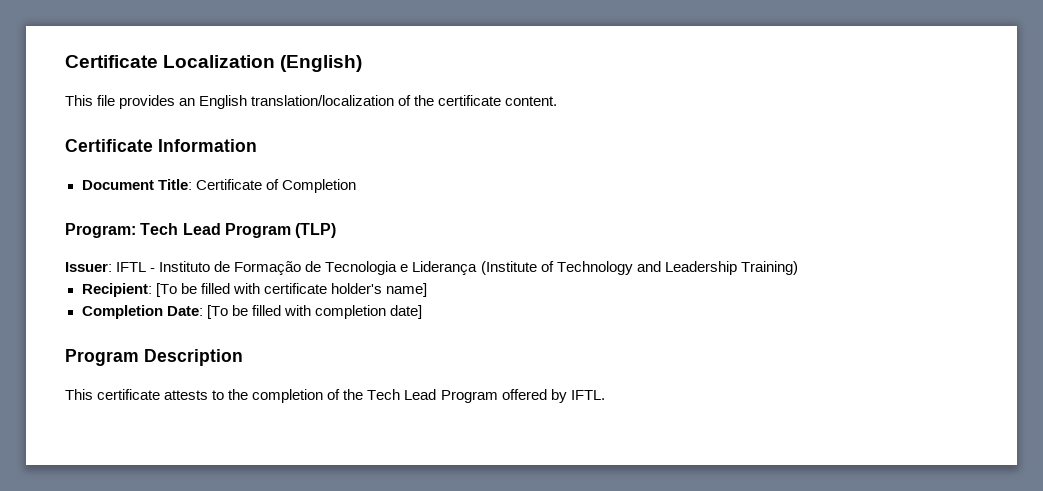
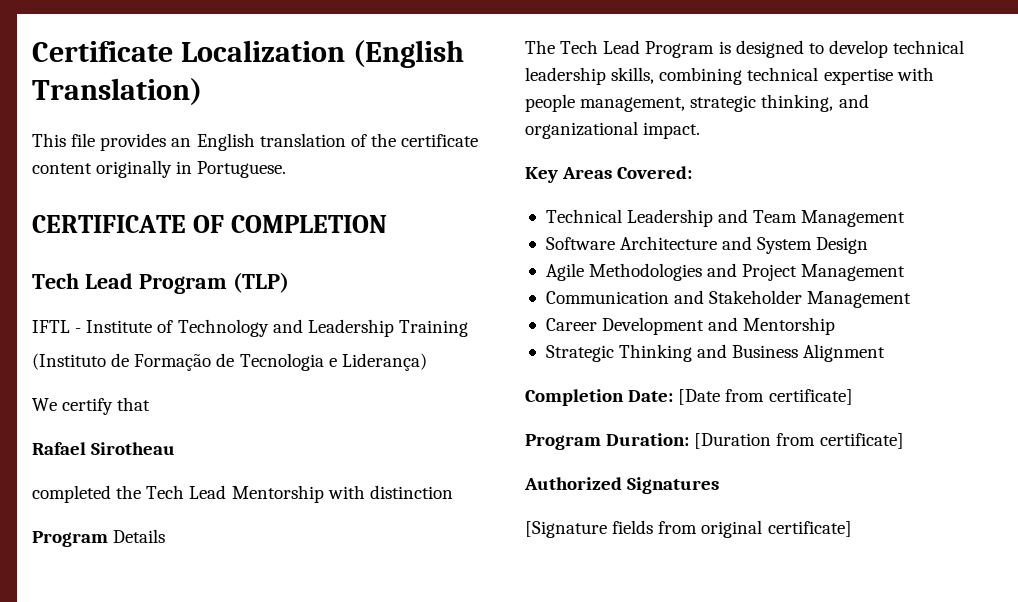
[280,55,363,72] (English) -> [352,40,464,68] [32,78,202,105] (English Translation)
[251,95,395,106] translation/localization -> [259,133,346,147] translation
[505,96,558,106] [65,139,257,152] [81,179,356,193] [65,223,136,238] content. // Certificate Information // Document Title: Certificate of Completion // Program: -> [32,160,287,178] [32,215,387,233] content originally in Portuguese. // CERTIFICATE OF COMPLETION //
[65,262,112,272] Issuer: -> (289, 282) none
[159,261,211,272] Instituto -> [86,319,468,337] [32,353,106,370] Institute of Technology and Leadership Training // (Instituto
[412,261,798,275] [81,283,427,297] [81,305,422,319] [65,349,243,366] [65,389,605,403] Liderança (Institute of Technology and Leadership Training) // Recipient: [To be filled with certificate holder's name] // Completion Date: [To be filled with completion date] // Program Description // This certificate attests to the completion of the Tech Lead Program offered by IFTL. -> [341,353,427,371] [32,397,151,415] [32,442,176,455] [32,485,453,503] [32,529,166,547] [525,40,965,58] [525,67,934,85] [525,94,869,112] [525,121,701,139] [525,166,693,183] [545,209,906,227] [545,236,869,254] [545,263,906,281] [545,290,912,308] [545,317,836,335] [545,344,886,362] [525,389,853,406] [525,433,904,450] [524,477,720,494] [525,520,852,538] Liderança) // We certify that // Rafael Sirotheau // completed the Tech Lead Mentorship with distinction // Program Details // The Tech Lead Program is designed to develop technical leadership skills, combining technical expertise with people management, strategic thinking, and organizational impact. // Key Areas Covered: // Technical Leadership and Team Management // Software Architecture and System Design // Agile Methodologies and Project Management // Communication and Stakeholder Management // Career Development and Mentorship // Strategic Thinking and Business Alignment // Completion Date: [Date from certificate] // Program Duration: [Duration from certificate] // Authorized Signatures // [Signature fields from original certificate]

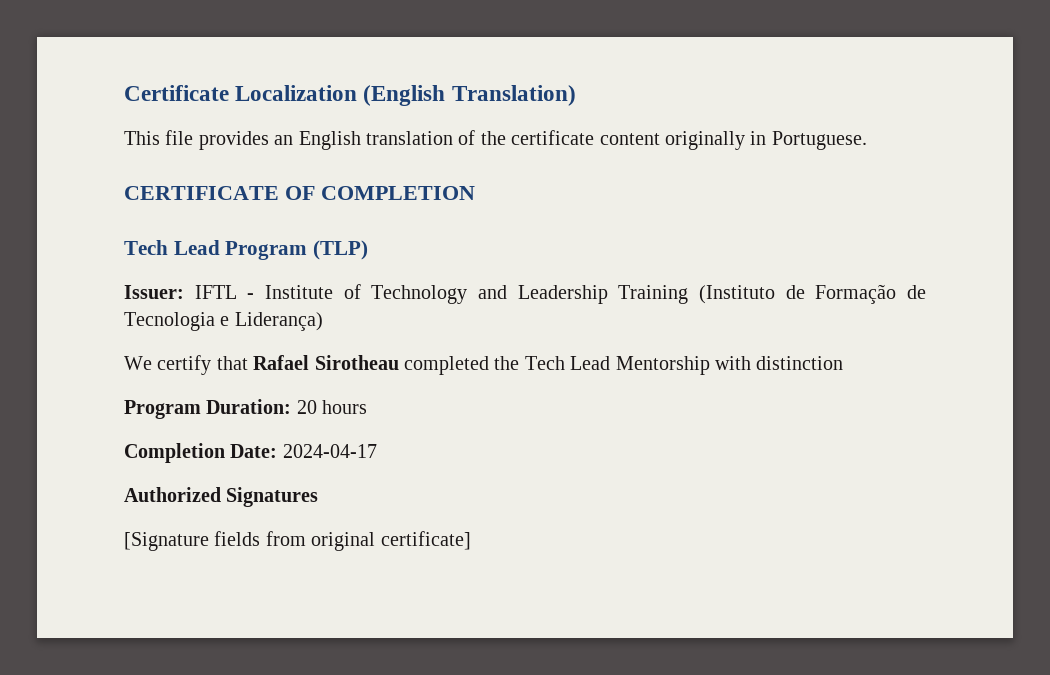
(289, 282) none -> [124,285,184,299] Issuer:
(468, 328) // -> (689, 294) none
(151, 404) // -> (248, 363) none
(176, 448) // -> (399, 362) none
[113,529,166,543] [525,40,965,58] [525,67,934,85] [525,94,869,112] [525,121,701,139] [525,166,693,183] [545,209,906,227] [545,236,869,254] [545,263,906,281] [545,290,912,308] [545,317,836,335] [545,344,886,362] [525,389,853,406] [525,433,904,450] Details // The Tech Lead Program is designed to develop technical leadership skills, combining technical expertise with people management, strategic thinking, and organizational impact. // Key Areas Covered: // Technical Leadership and Team Management // Software Architecture and System Design // Agile Methodologies and Project Management // Communication and Stakeholder Management // Career Development and Mentorship // Strategic Thinking and Business Alignment // Completion Date: [Date from certificate] // Program Duration: [Duration from certificate] -> [206,399,368,414] [124,443,377,463] Duration: 20 hours // Completion Date: 2024-04-17

